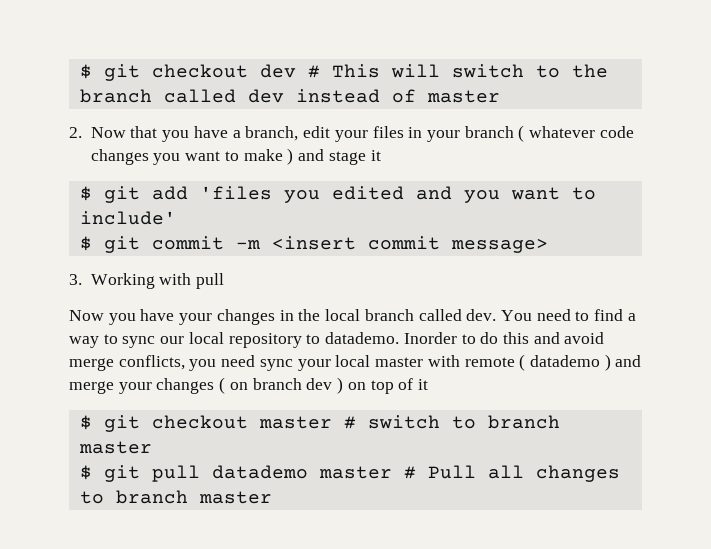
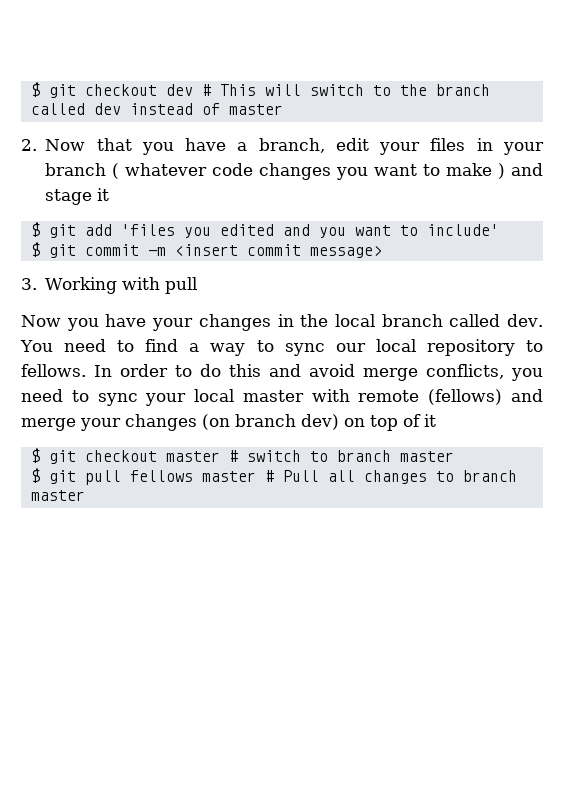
[325,332,457,344] datademo. Inorder -> [21,364,168,377] fellows. In order
(256, 361) none -> [71,390,89,402] to
[519,354,611,371] ( datademo ) -> [428,389,503,405] (fellows)
[219,377,344,394] ( on branch dev ) -> [202,414,339,430] (on branch dev)
[211,465,308,479] datademo -> [129,470,193,482] fellows

